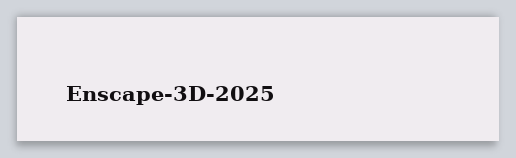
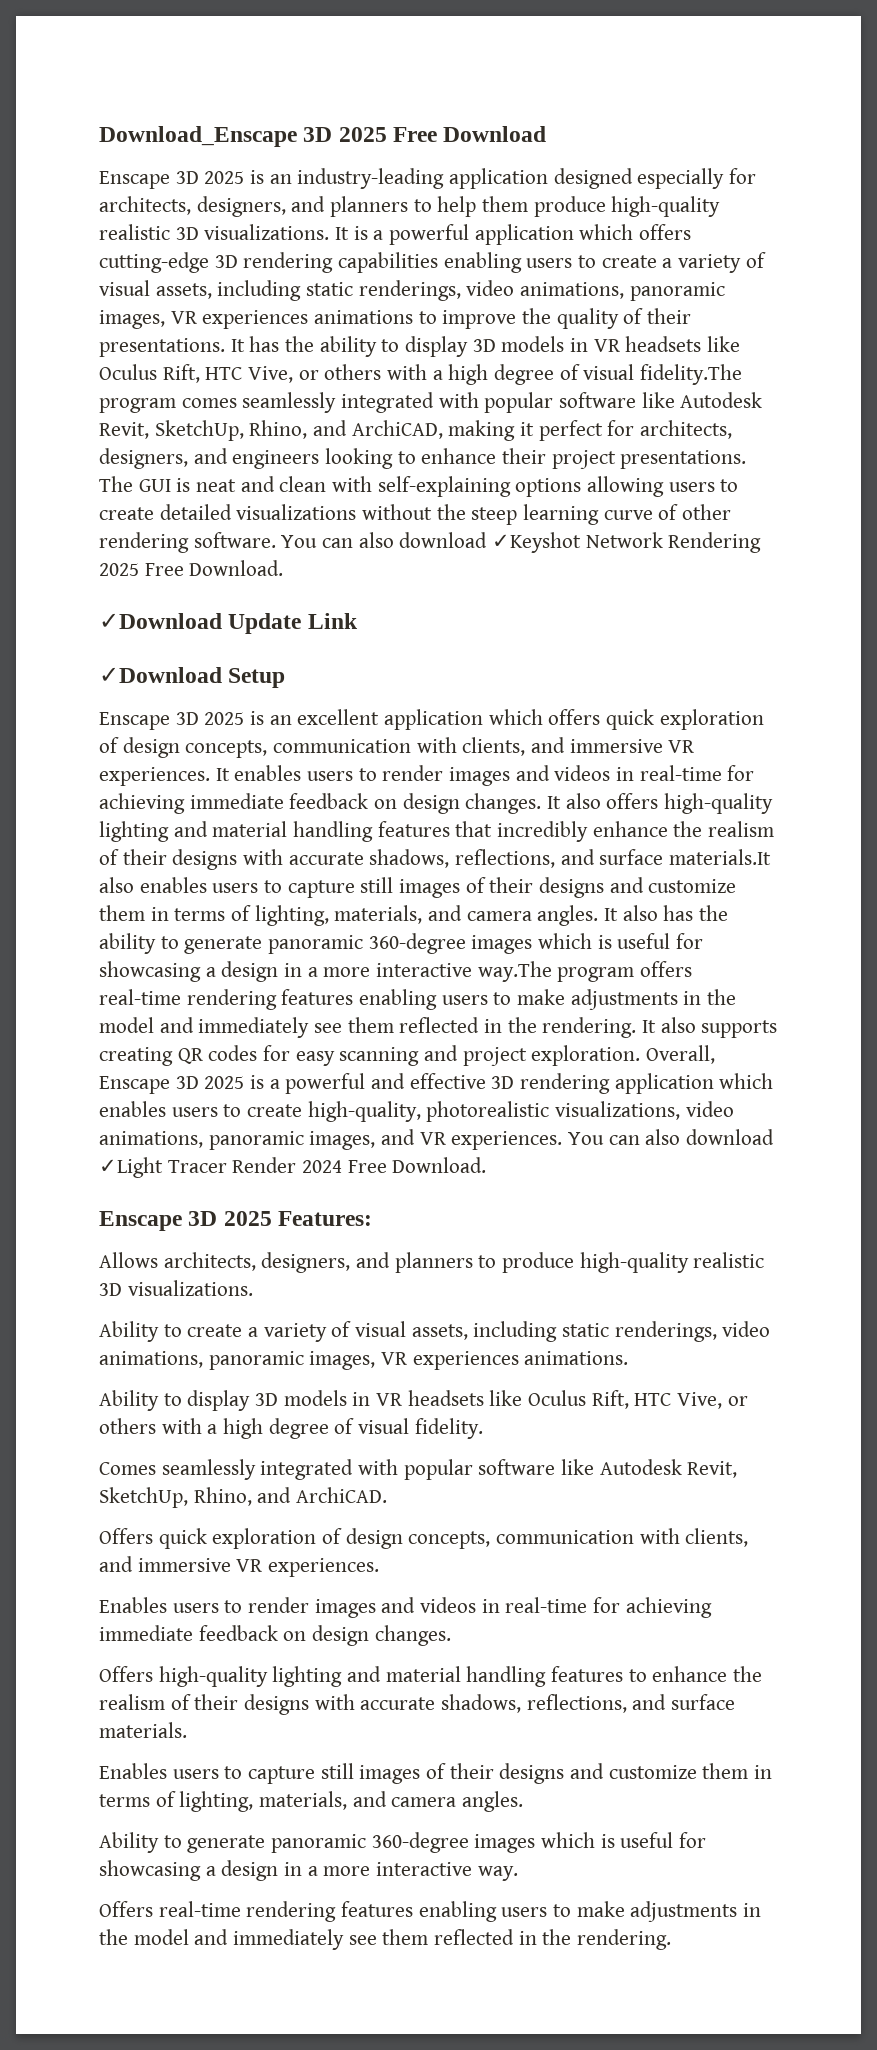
[66,86,275,105] Enscape-3D-2025 -> [99,126,547,147] [99,168,757,189] [99,196,721,217] [99,224,692,245] [99,252,766,273] [99,280,725,301] [99,308,692,329] [99,336,741,357] [99,364,743,385] [99,392,763,413] [99,420,733,441] [99,448,747,469] [99,476,739,497] [99,504,732,525] [99,532,762,553] [99,560,284,576] [99,613,358,634] [99,667,286,688] [99,709,764,730] [99,737,696,758] [99,765,755,786] [99,793,774,814] [99,821,775,842] [99,849,772,870] [99,877,737,898] [99,905,729,926] [99,933,704,954] [99,961,693,982] [99,989,737,1010] [99,1017,778,1038] [99,1045,716,1066] [99,1073,774,1094] [99,1101,734,1122] [99,1129,775,1150] [99,1157,487,1178] [99,1211,373,1231] [99,1252,765,1273] [99,1280,253,1296] [99,1321,771,1342] [99,1351,629,1370] [99,1390,748,1411] [99,1418,483,1439] [99,1459,738,1480] [99,1487,388,1508] [99,1528,749,1549] [99,1556,380,1577] [99,1597,712,1618] [99,1625,451,1646] [99,1666,763,1687] [99,1694,736,1715] [99,1722,187,1738] [99,1763,773,1784] [99,1791,524,1812] [99,1832,707,1853] [99,1860,518,1881] [99,1901,762,1922] [99,1929,672,1950] Download_Enscape 3D 2025 Free Download // Enscape 3D 2025 is an industry-leading application designed especially for architects, designers, and planners to help them produce high-quality realistic 3D visualizations. It is a powerful application which offers cutting-edge 3D rendering capabilities enabling users to create a variety of visual assets, including static renderings, video animations, panoramic images, VR experiences animations to improve the quality of their presentations. It has the ability to display 3D models in VR headsets like Oculus Rift, HTC Vive, or others with a high degree of visual fidelity.The program comes seamlessly integrated with popular software like Autodesk Revit, SketchUp, Rhino, and ArchiCAD, making it perfect for architects, designers, and engineers looking to enhance their project presentations. The GUI is neat and clean with self-explaining options allowing users to create detailed visualizations without the steep learning curve of other rendering software. You can also download ✓Keyshot Network Rendering 2025 Free Download. // ✓Download Update Link // ✓Download Setup // Enscape 3D 2025 is an excellent application which offers quick exploration of design concepts, communication with clients, and immersive VR experiences. It enables users to render images and videos in real-time for achieving immediate feedback on design changes. It also offers high-quality lighting and material handling features that incredibly enhance the realism of their designs with accurate shadows, reflections, and surface materials.It also enables users to capture still images of their designs and customize them in terms of lighting, materials, and camera angles. It also has the ability to generate panoramic 360-degree images which is useful for showcasing a design in a more interactive way.The program offers real-time rendering features enabling users to make adjustments in the model and immediately see them reflected in the rendering. It also supports creating QR codes for easy scanning and project exploration. Overall, Enscape 3D 2025 is a powerful and effective 3D rendering application which enables users to create high-quality, photorealistic visualizations, video animations, panoramic images, and VR experiences. You can also download ✓Light Tracer Render 2024 Free Download. // Enscape 3D 2025 Features: // Allows architects, designers, and planners to produce high-quality realistic 3D visualizations. // Ability to create a variety of visual assets, including static renderings, video animations, panoramic images, VR experiences animations. // Ability to display 3D models in VR headsets like Oculus Rift, HTC Vive, or others with a high degree of visual fidelity. // Comes seamlessly integrated with popular software like Autodesk Revit, SketchUp, Rhino, and ArchiCAD. // Offers quick exploration of design concepts, communication with clients, and immersive VR experiences. // Enables users to render images and videos in real-time for achieving immediate feedback on design changes. // Offers high-quality lighting and material handling features to enhance the realism of their designs with accurate shadows, reflections, and surface materials. // Enables users to capture still images of their designs and customize them in terms of lighting, materials, and camera angles. // Ability to generate panoramic 360-degree images which is useful for showcasing a design in a more interactive way. // Offers real-time rendering features enabling users to make adjustments in the model and immediately see them reflected in the rendering.

